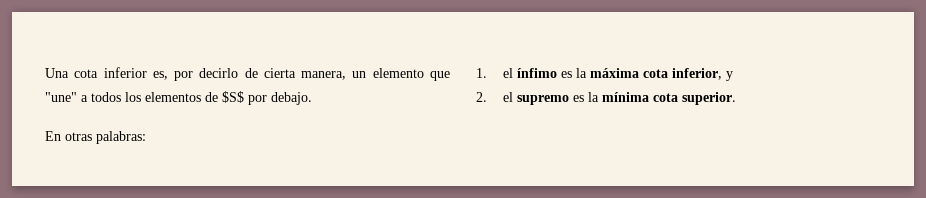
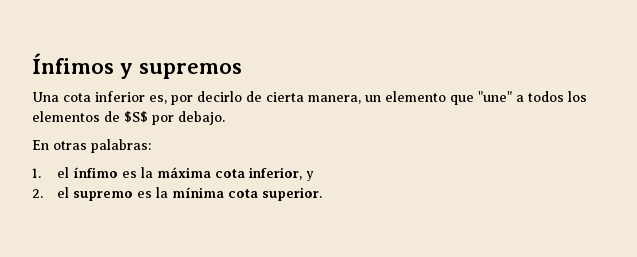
(45, 73) none -> [32,53,242,79] Ínfimos y supremos //

